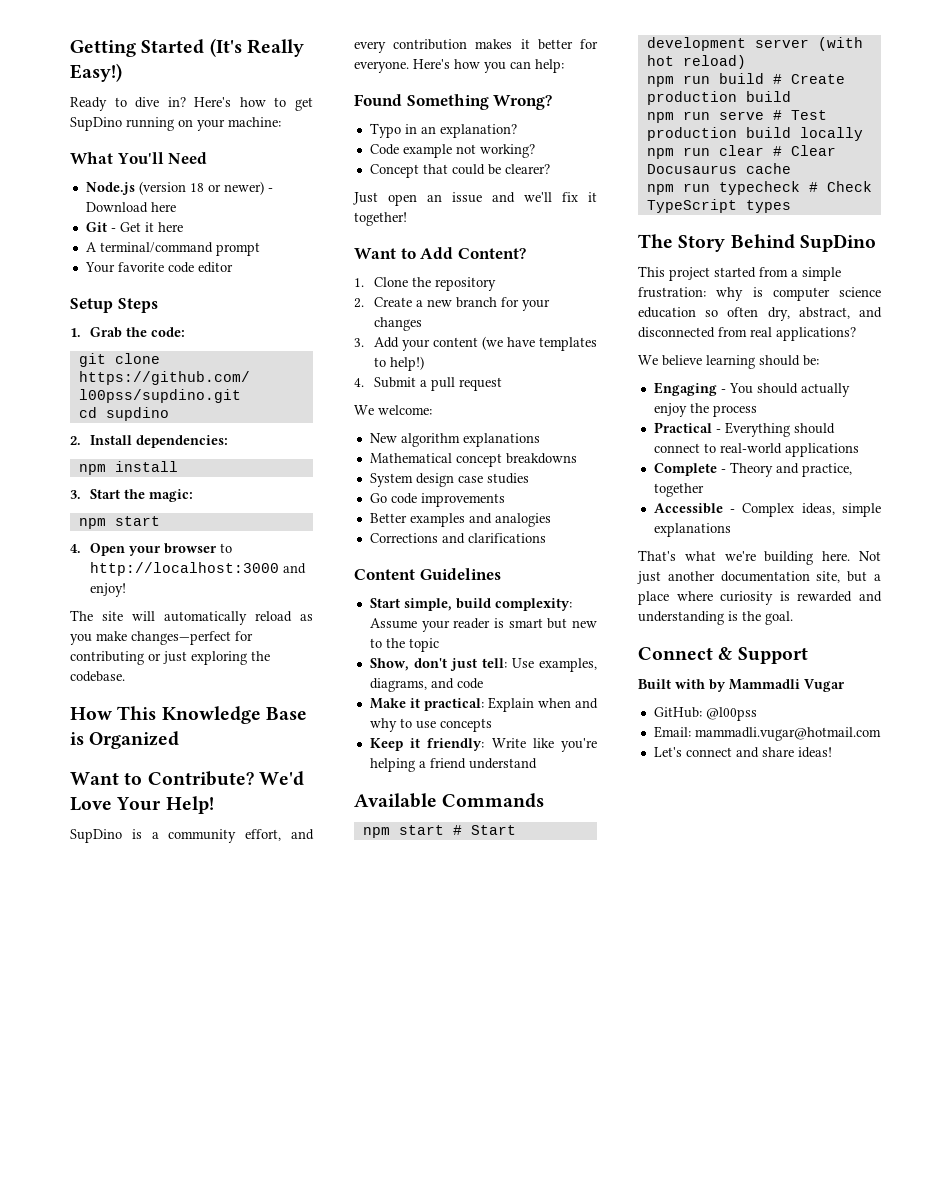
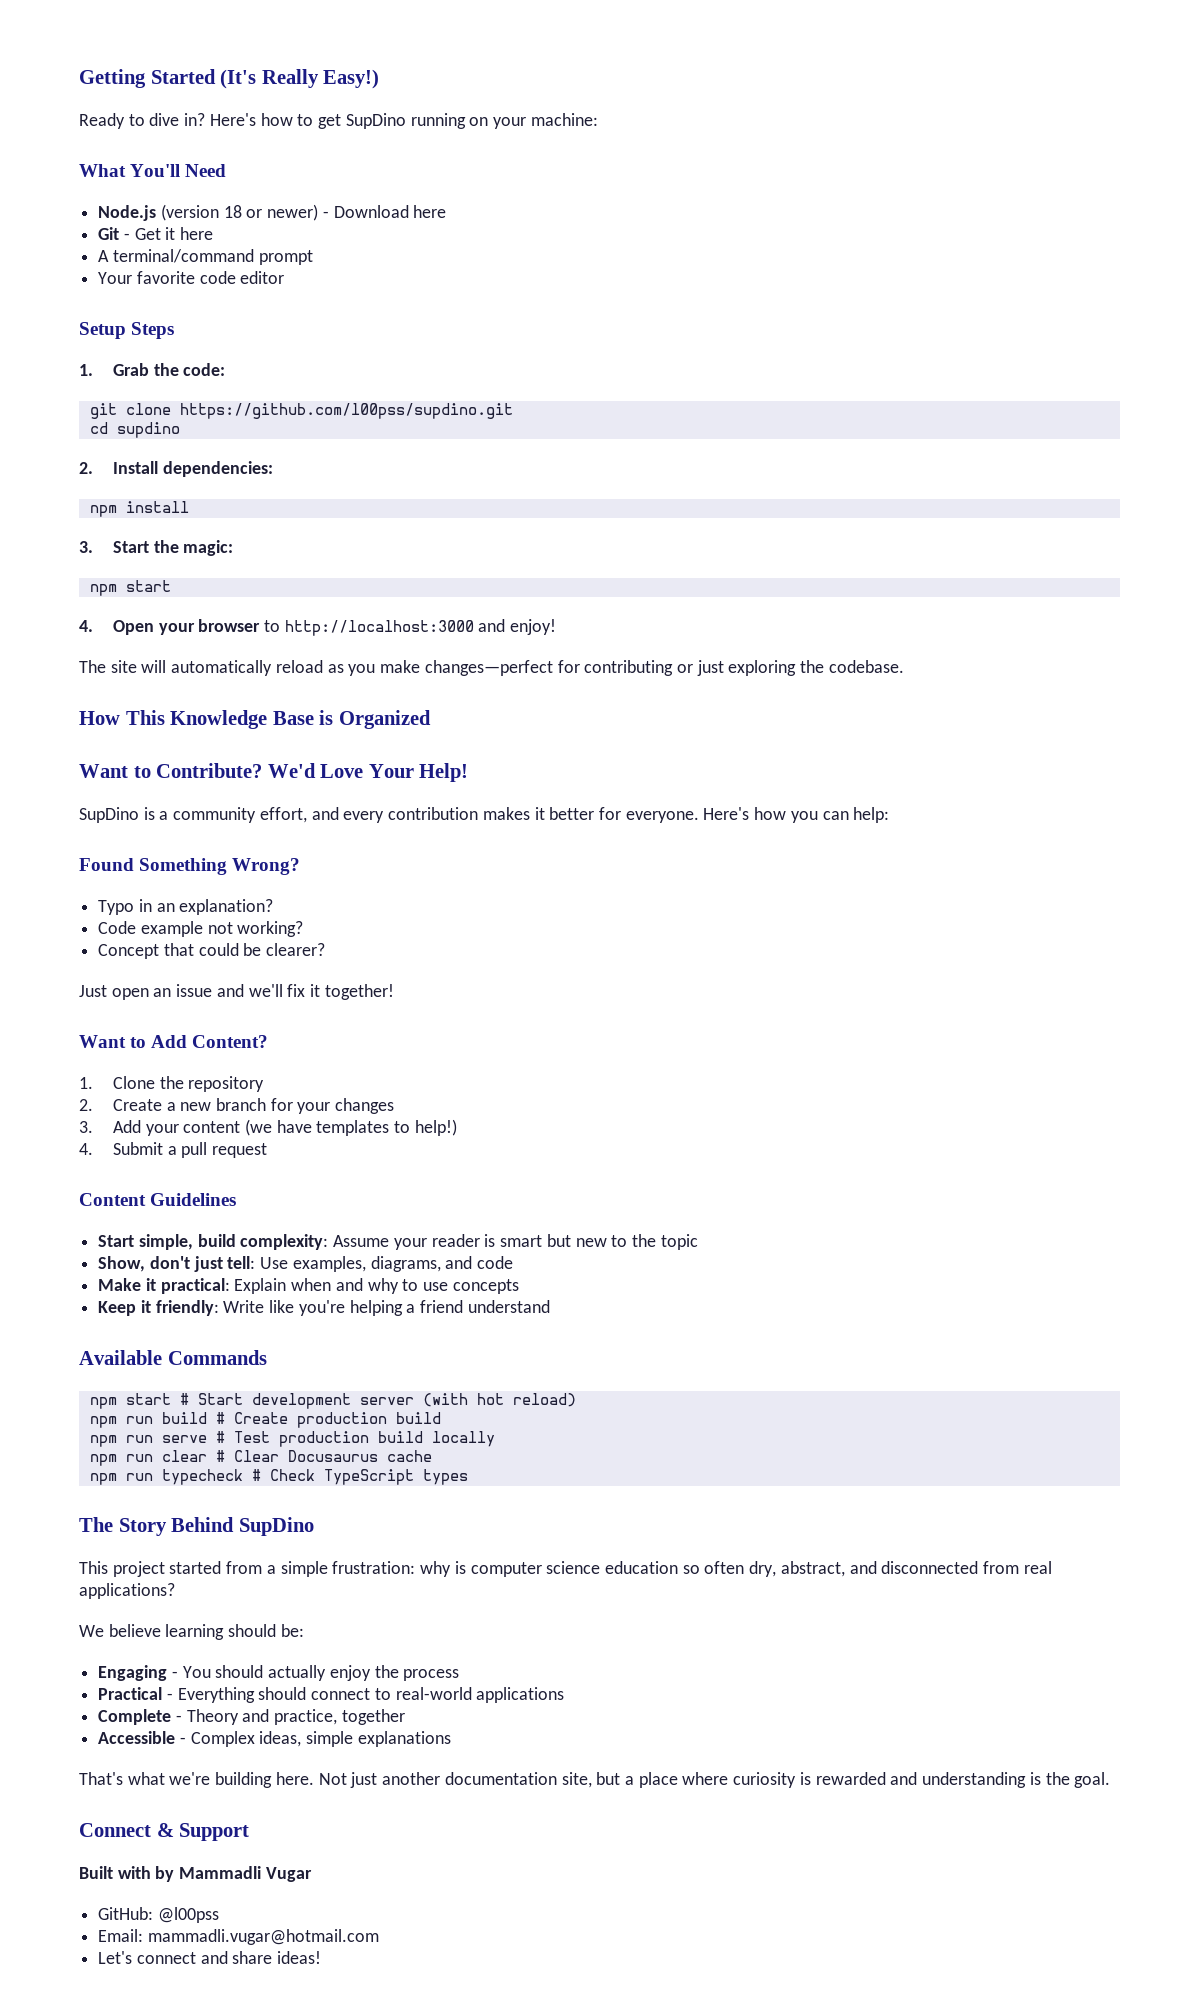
[354,405,432,415] [369,433,540,447] [369,453,577,467] [369,473,529,487] [369,493,505,507] [369,513,551,527] [369,533,546,544] // We welcome: // New algorithm explanations // Mathematical concept breakdowns // System design case studies // Go code improvements // Better examples and analogies // Corrections and clarifications -> (268, 1150) none

